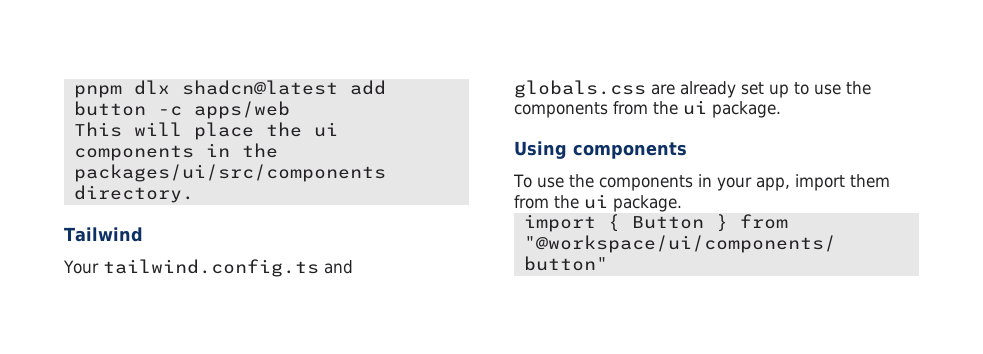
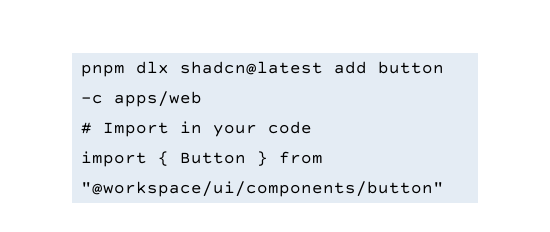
[73,122,338,140] [73,143,278,161] [73,164,386,182] [73,185,194,203] [64,227,143,242] [63,259,353,277] [514,80,871,98] [514,100,781,118] [514,141,687,159] [513,174,890,191] [514,194,682,212] This will place the ui components in the packages/ui/src/components directory. // Tailwind // Your tailwind.config.ts and globals.css are already set up to use the components from the ui package. // Using components // To use the components in your app, import them from the ui package. -> [80,121,312,137] # Import in your code

